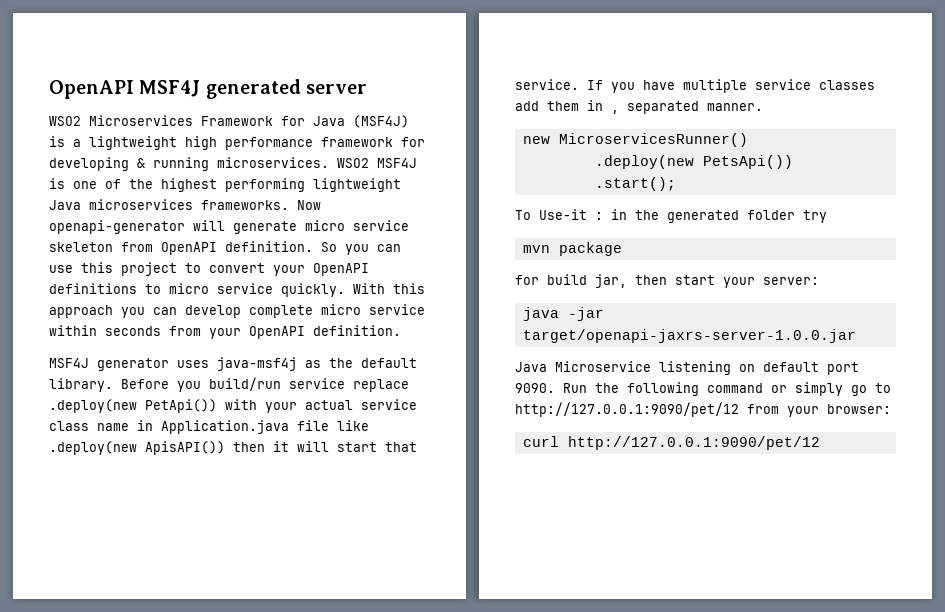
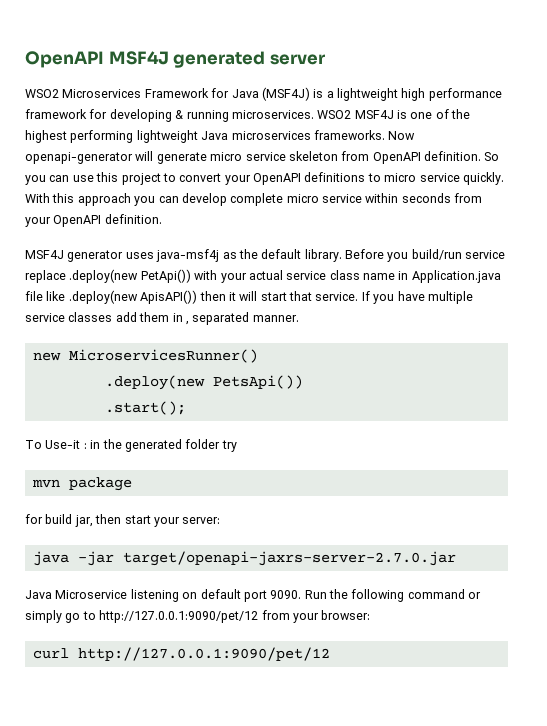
[522,329,856,343] target/openapi-jaxrs-server-1.0.0.jar -> [122,551,456,566] target/openapi-jaxrs-server-2.7.0.jar

